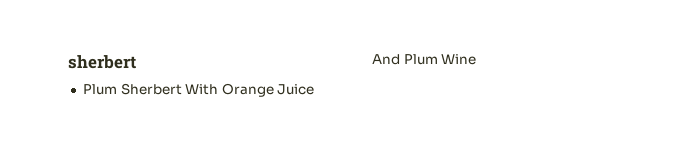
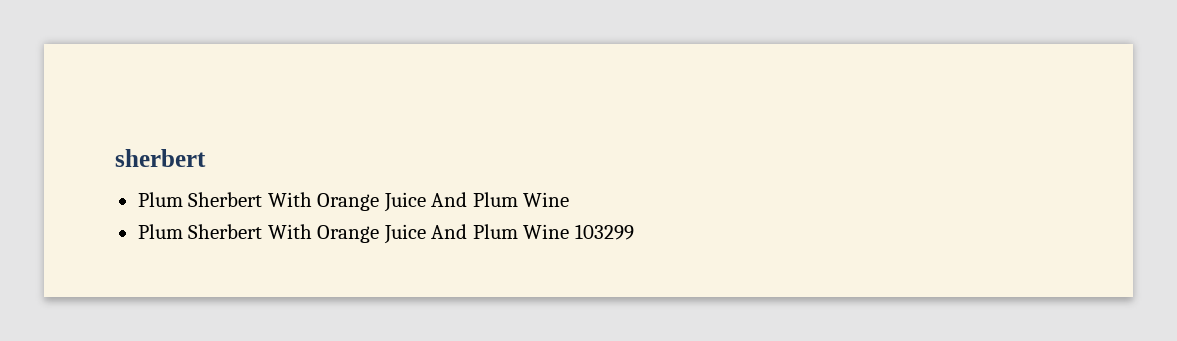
(477, 59) none -> [137,224,634,244] // Plum Sherbert With Orange Juice And Plum Wine 103299

